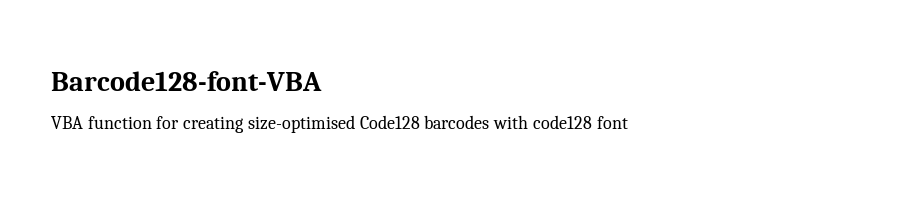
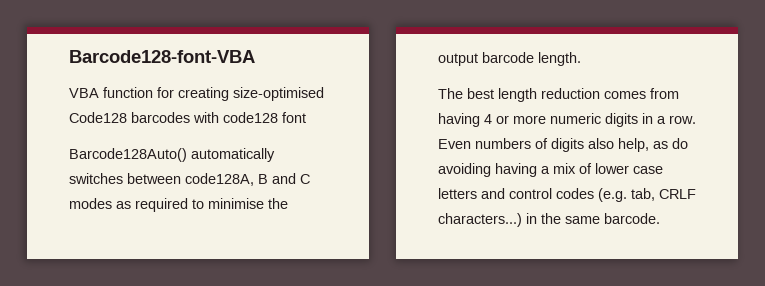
(628, 122) none -> [69,148,275,162] [69,173,310,186] [69,198,288,212] [438,52,581,66] [438,88,679,102] [438,113,696,127] [438,138,688,152] [438,163,663,177] [438,188,696,202] [438,213,660,227] // Barcode128Auto() automatically switches between code128A, B and C modes as required to minimise the output barcode length. // The best length reduction comes from having 4 or more numeric digits in a row. Even numbers of digits also help, as do avoiding having a mix of lower case letters and control codes (e.g. tab, CRLF characters...) in the same barcode.

